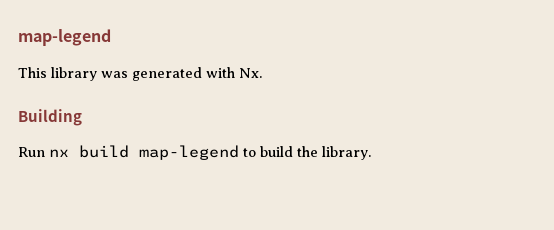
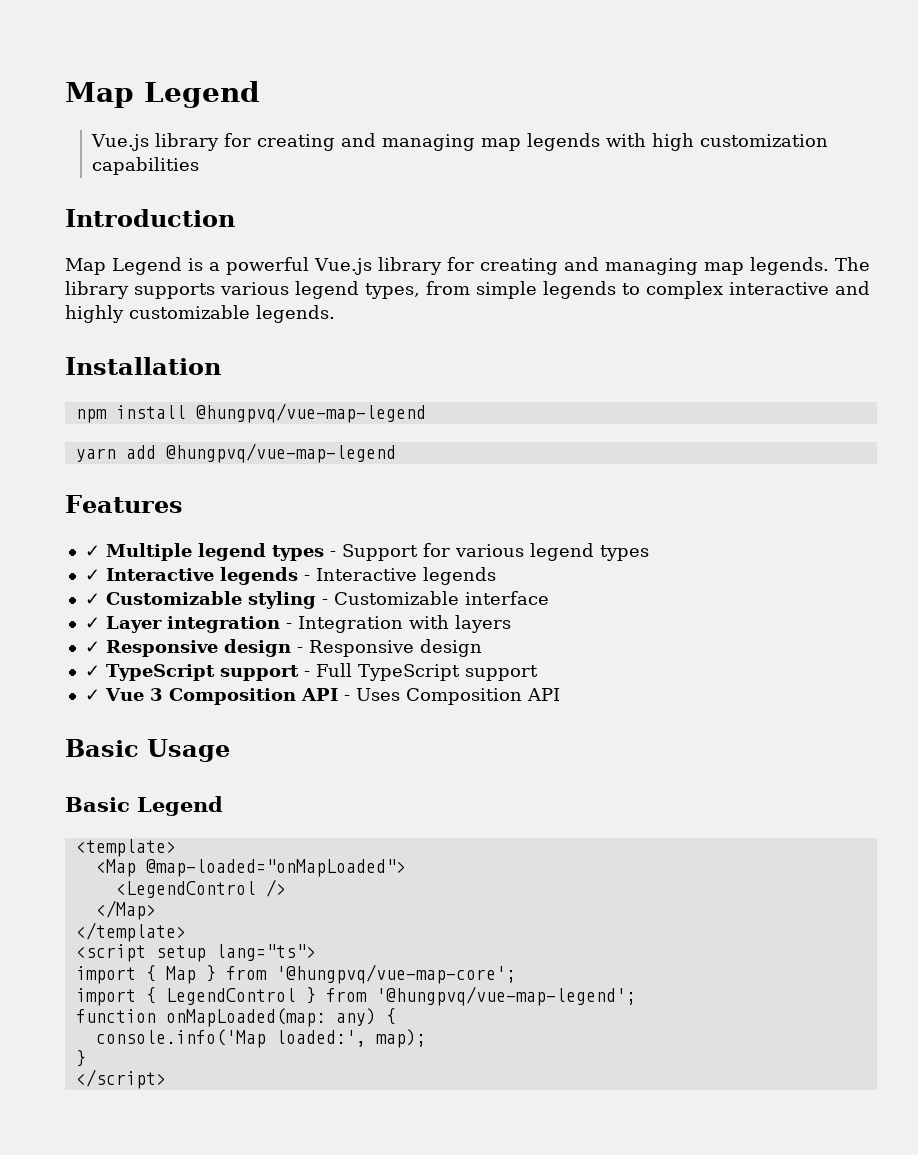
[18,29,111,46] [18,67,262,81] [18,109,82,126] [18,145,371,160] map-legend // This library was generated with Nx. // Building // Run nx build map-legend to build the library. -> [65,81,260,108] [91,133,829,151] [92,157,200,175] [65,209,235,227] [65,257,870,275] [65,281,870,299] [65,305,335,323] [65,357,221,375] [75,403,426,423] [75,443,396,463] [65,495,183,513] [84,543,649,561] [84,567,496,585] [84,591,549,609] [84,615,511,633] [84,639,482,657] [84,663,538,681] [84,688,560,705] [65,739,230,762] [65,796,223,816] [75,839,176,857] [95,859,406,877] [115,879,286,898] [95,900,156,920] [75,922,186,942] [75,944,316,962] [75,964,516,984] [75,986,636,1006] [75,1008,396,1027] [95,1029,426,1048] [75,1050,86,1067] [75,1069,166,1089] Map Legend // Vue.js library for creating and managing map legends with high customization capabilities // Introduction // Map Legend is a powerful Vue.js library for creating and managing map legends. The library supports various legend types, from simple legends to complex interactive and highly customizable legends. // Installation // npm install @hungpvq/vue-map-legend // yarn add @hungpvq/vue-map-legend // Features // ✓ Multiple legend types - Support for various legend types // ✓ Interactive legends - Interactive legends // ✓ Customizable styling - Customizable interface // ✓ Layer integration - Integration with layers // ✓ Responsive design - Responsive design // ✓ TypeScript support - Full TypeScript support // ✓ Vue 3 Composition API - Uses Composition API // Basic Usage // Basic Legend // <template> // <Map @map-loaded="onMapLoaded"> // <LegendControl /> // </Map> // </template> // <script setup lang="ts"> // import { Map } from '@hungpvq/vue-map-core'; // import { LegendControl } from '@hungpvq/vue-map-legend'; // function onMapLoaded(map: any) { // console.info('Map loaded:', map); // } // </script>

